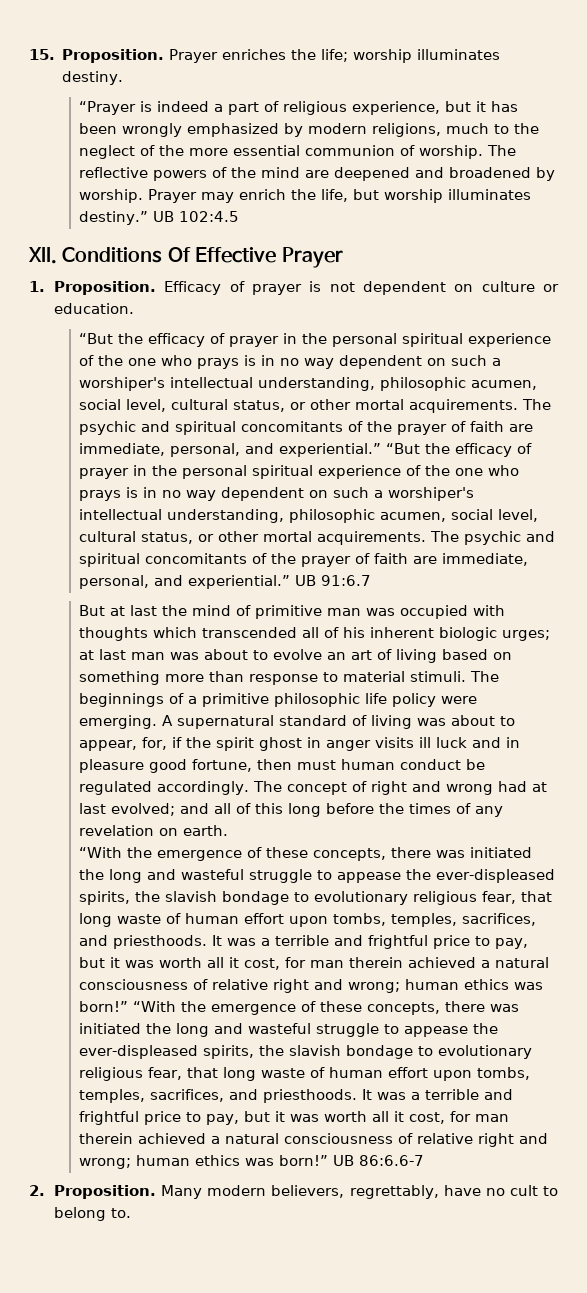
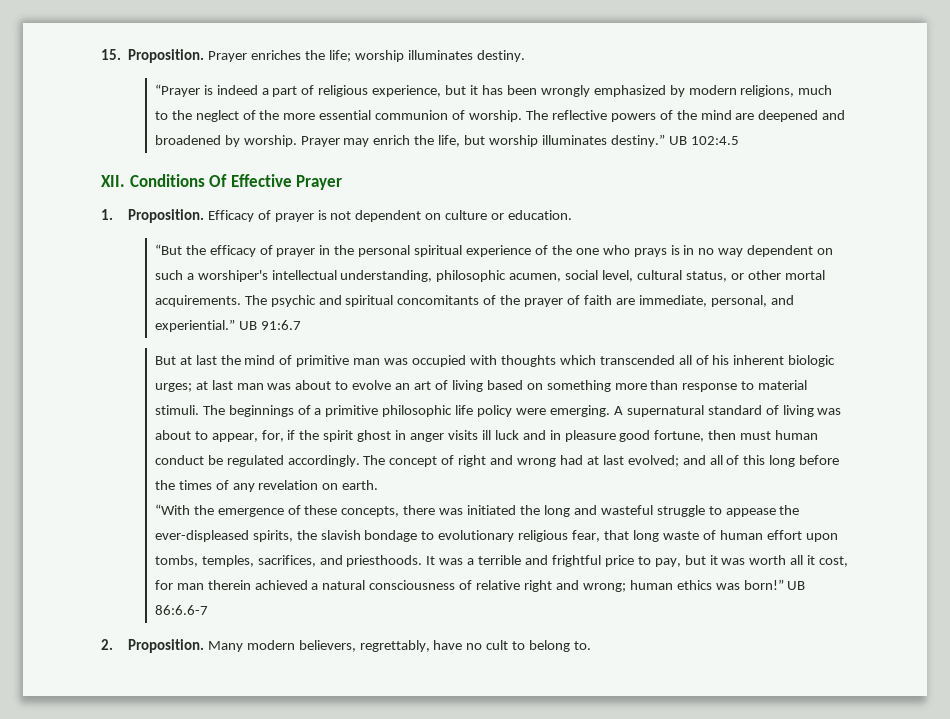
[386,443,533,457] [79,465,520,479] [79,487,475,501] [79,509,539,523] [79,531,556,545] [79,553,529,567] [79,575,291,589] “But the efficacy of prayer in the personal spiritual experience of the one who prays is in no way dependent on such a worshiper's intellectual understanding, philosophic acumen, social level, cultural status, or other mortal acquirements. The psychic and spiritual concomitants of the prayer of faith are immediate, personal, and experiential.” -> (235, 325) none
[133,1001,520,1015] [79,1023,499,1037] [79,1045,533,1059] [79,1067,531,1081] [79,1089,514,1103] [79,1111,510,1125] [79,1133,549,1147] [79,1155,329,1169] “With the emergence of these concepts, there was initiated the long and wasteful struggle to appease the ever-displeased spirits, the slavish bondage to evolutionary religious fear, that long waste of human effort upon tombs, temples, sacrifices, and priesthoods. It was a terrible and frightful price to pay, but it was worth all it cost, for man therein achieved a natural consciousness of relative right and wrong; human ethics was born!” -> (784, 584) none

